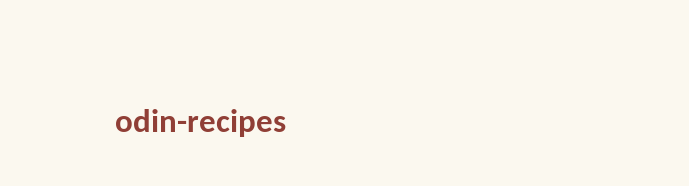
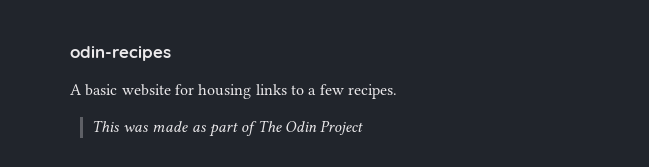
(286, 123) none -> [70,84,397,99] [91,120,364,137] // A basic website for housing links to a few recipes. // This was made as part of The Odin Project

